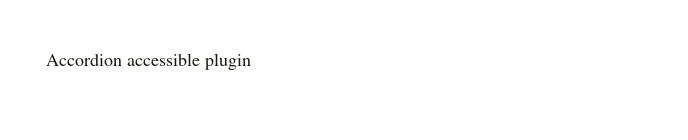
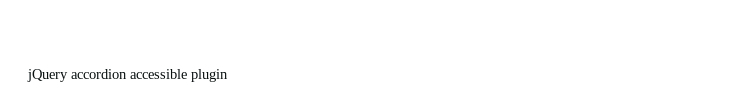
[46,54,122,66] Accordion -> [27,69,127,82] jQuery accordion

